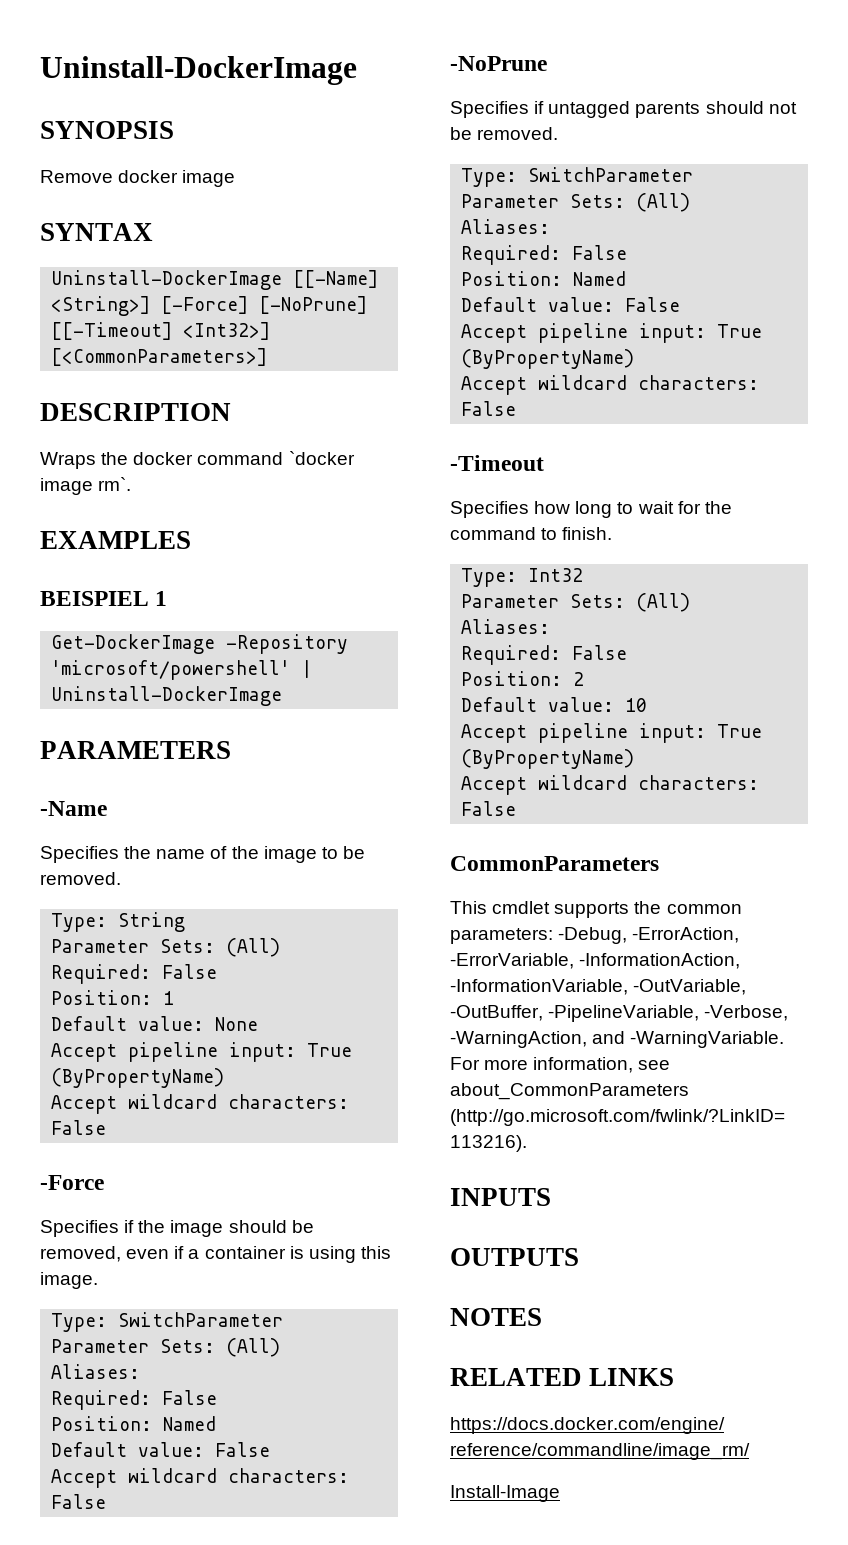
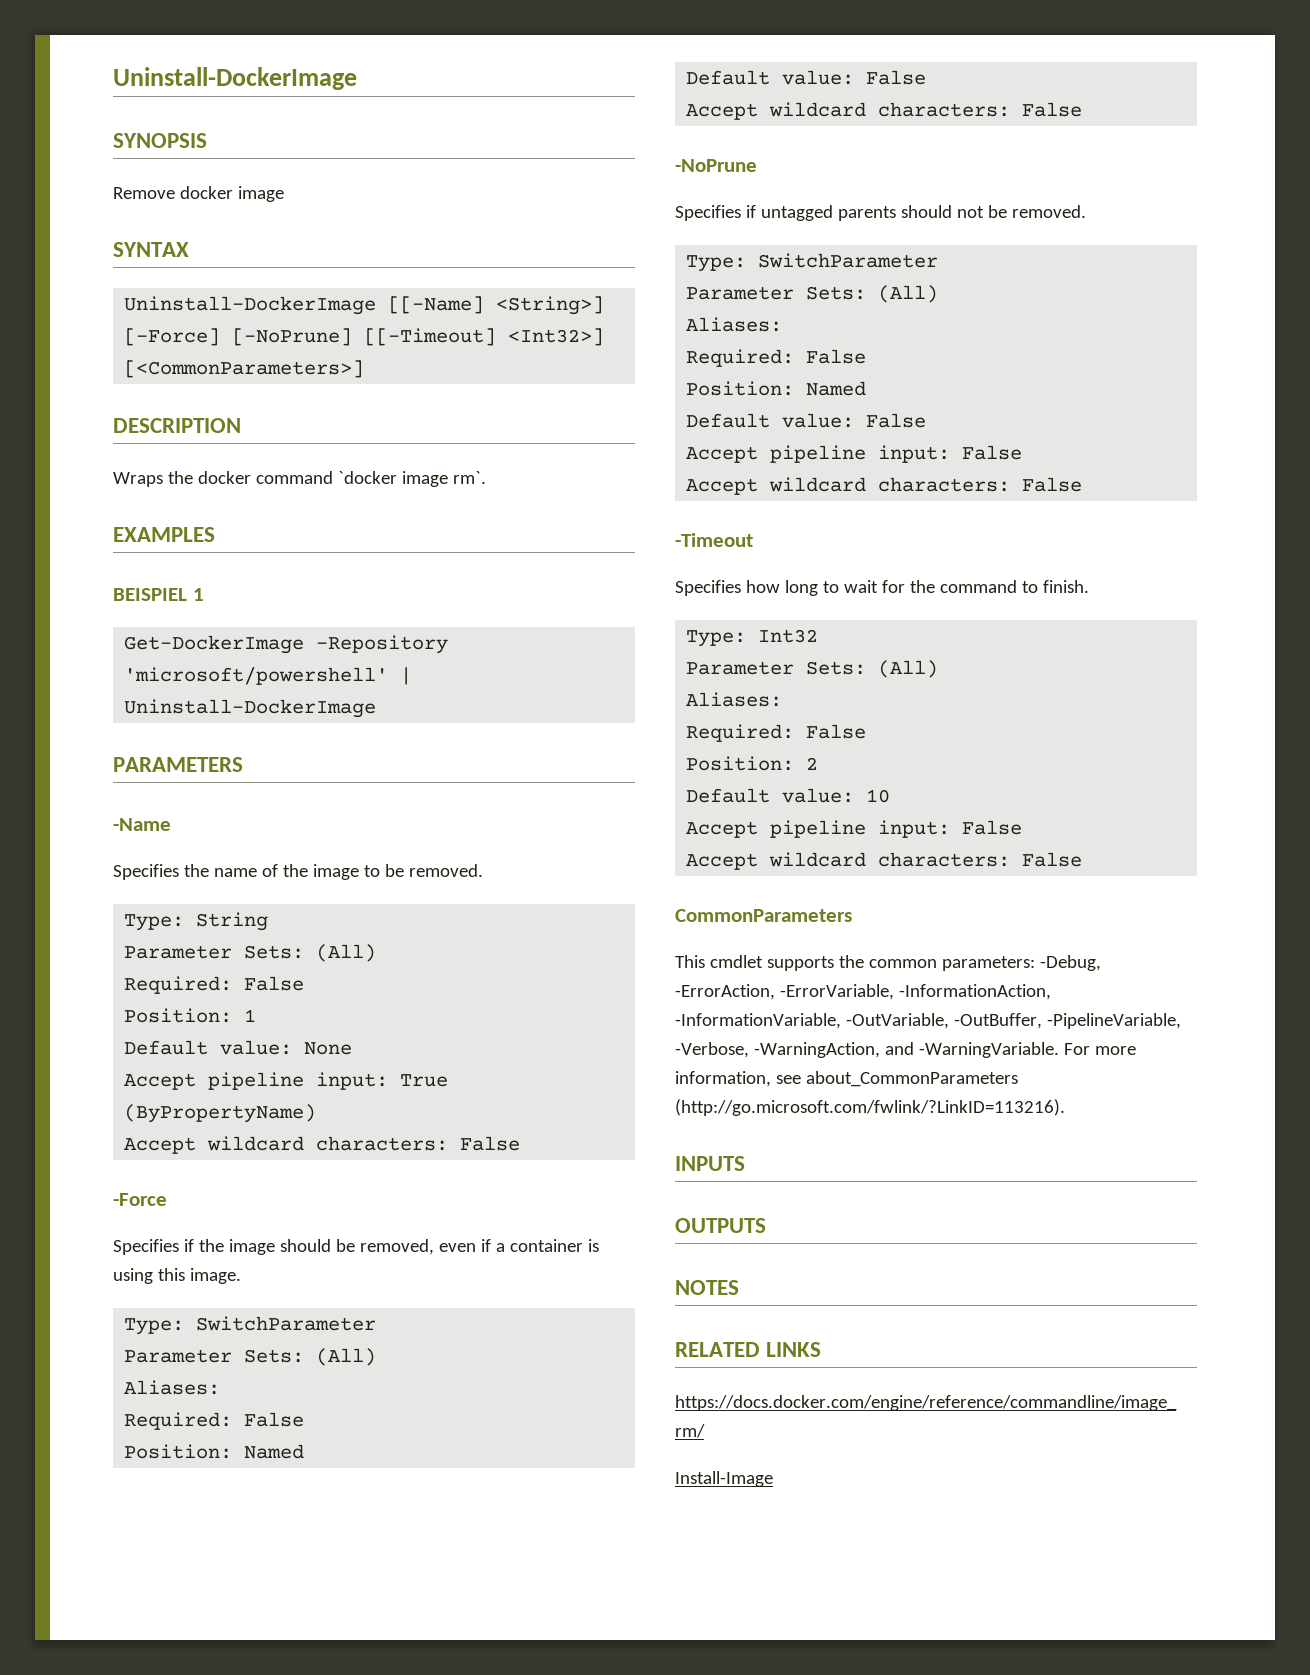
[717,324,763,338] [461,349,635,369] True (ByPropertyName) -> [962,445,1023,460] False
[717,724,763,738] [461,749,635,769] True (ByPropertyName) -> [962,820,1023,835] False

